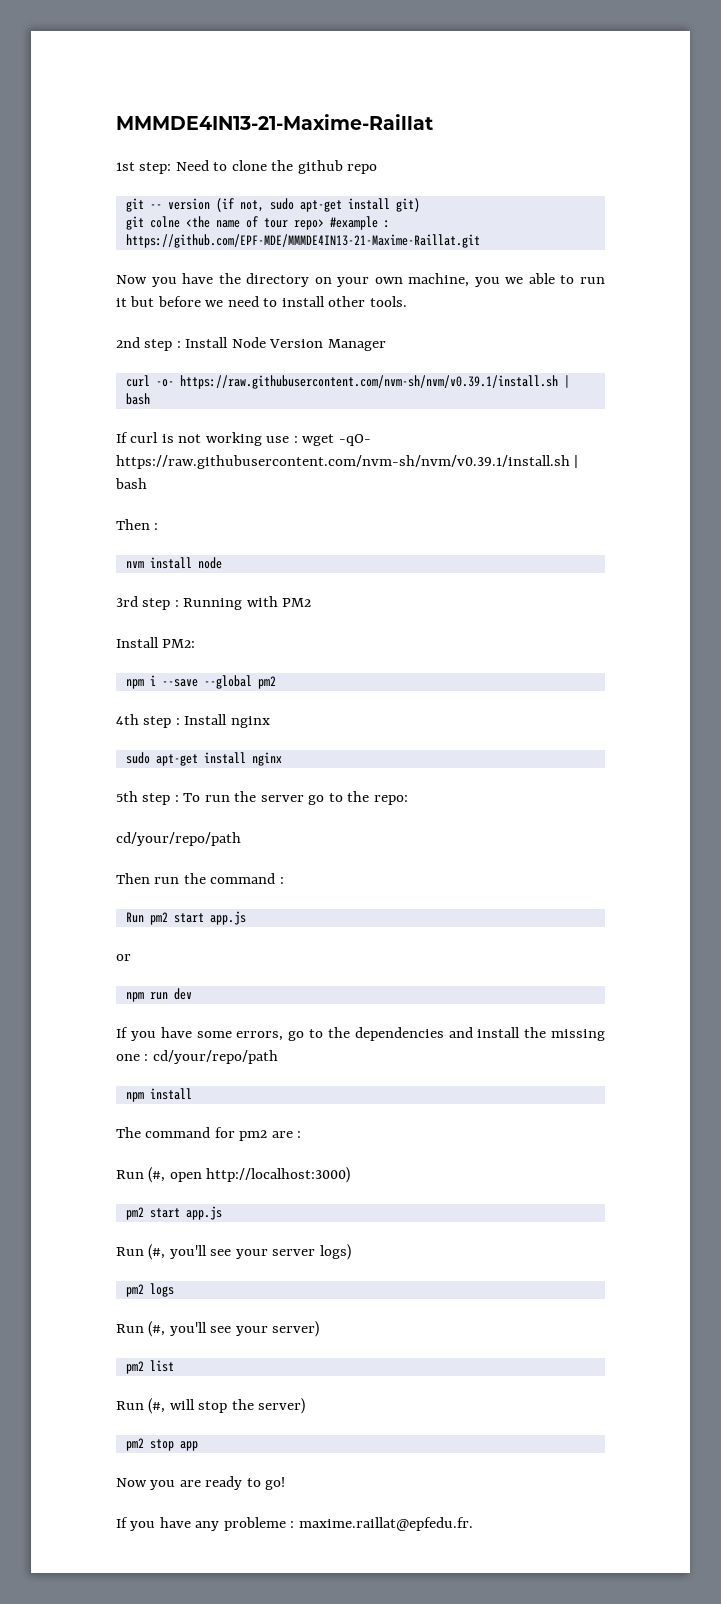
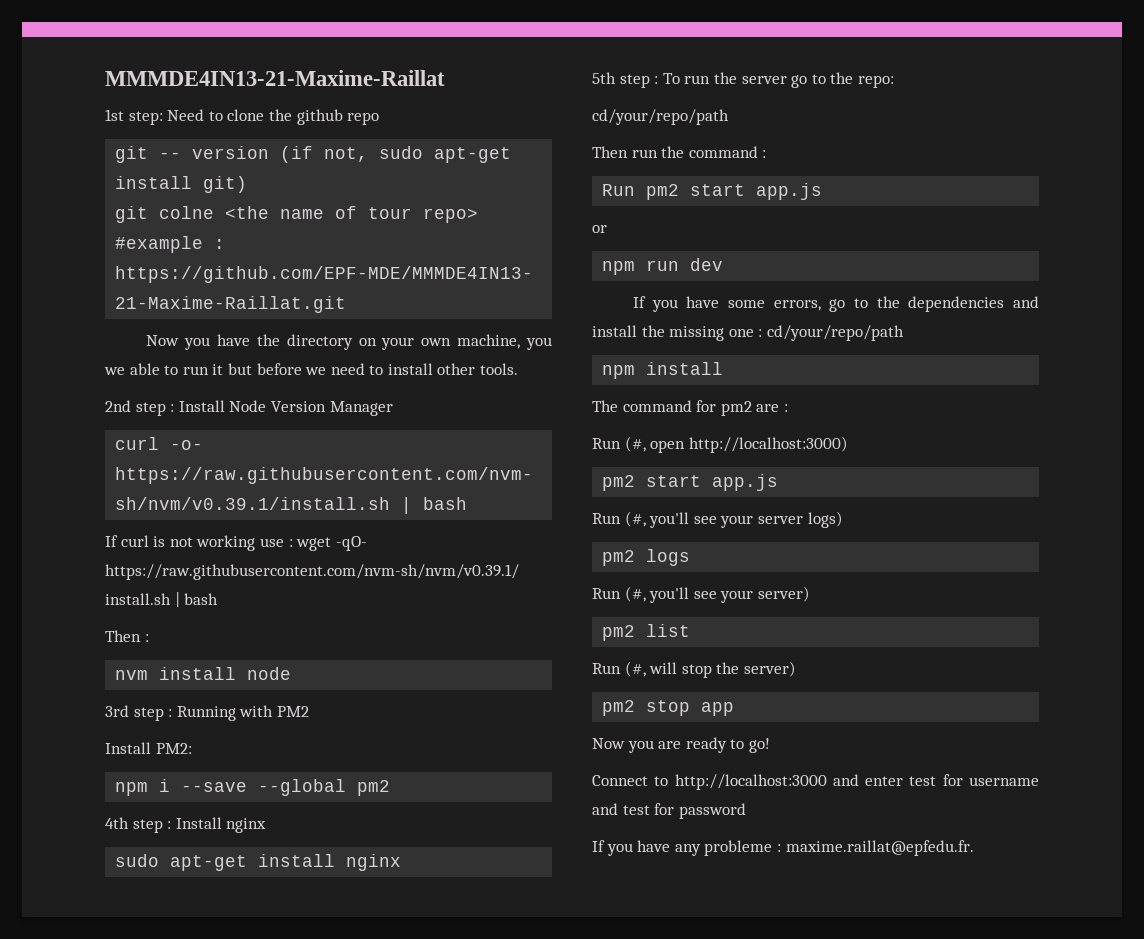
(286, 1483) none -> [592,774,1039,790] [592,803,746,819] // Connect to http://localhost:3000 and enter test for username and test for password

